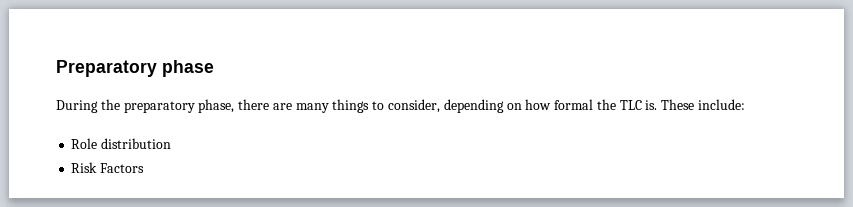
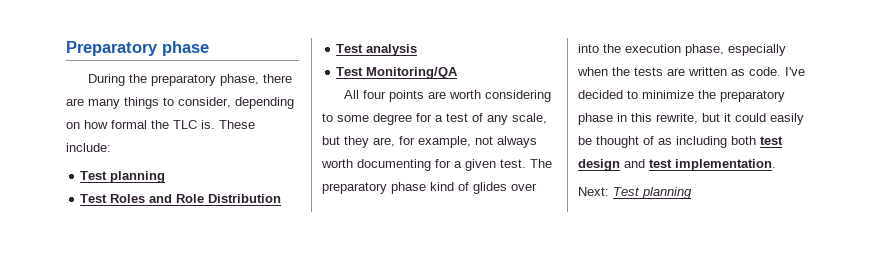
[71,138,172,149] [71,162,145,173] Role distribution // Risk Factors -> [80,171,166,183] [80,194,282,203] [336,44,418,56] [336,67,459,79] [344,90,552,102] [322,113,547,125] [322,136,537,148] [321,159,552,171] [322,182,537,194] [578,44,786,56] [577,67,805,76] [578,90,785,102] [578,113,804,125] [578,136,783,148] [578,159,776,171] [578,187,692,199] Test planning // Test Roles and Role Distribution // Test analysis // Test Monitoring/QA // All four points are worth considering to some degree for a test of any scale, but they are, for example, not always worth documenting for a given test. The preparatory phase kind of glides over into the execution phase, especially when the tests are written as code. I've decided to minimize the preparatory phase in this rewrite, but it could easily be thought of as including both test design and test implementation. // Next: Test planning

